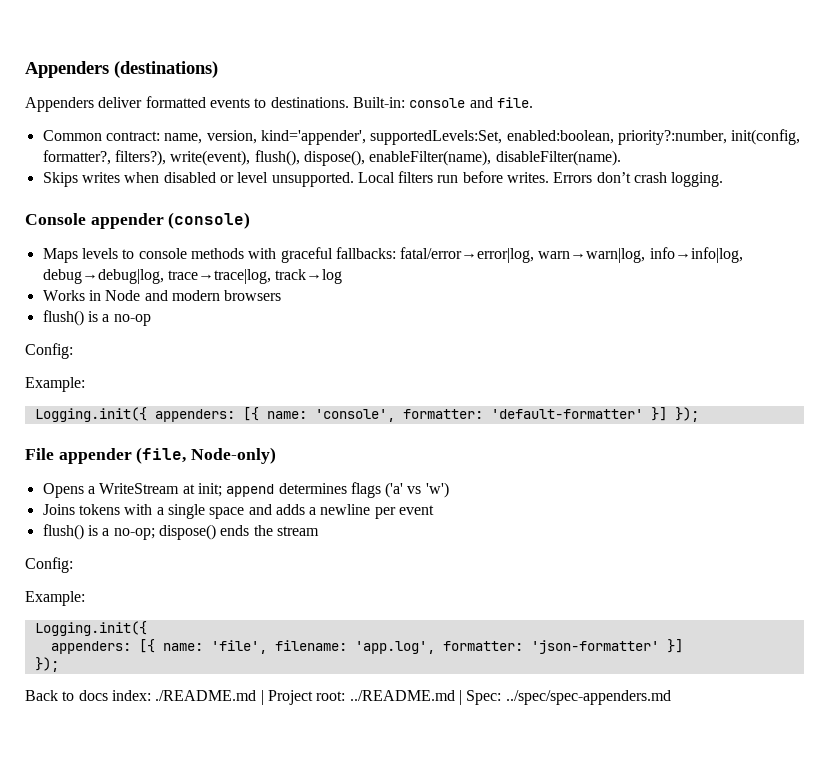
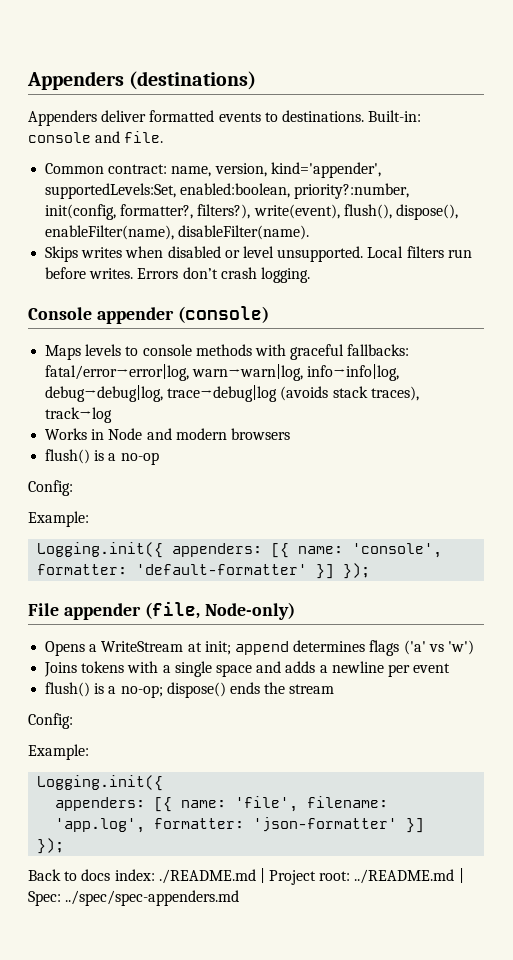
[167,269,271,284] trace→trace|log, -> [167,385,419,402] trace→debug|log (avoids stack traces),

